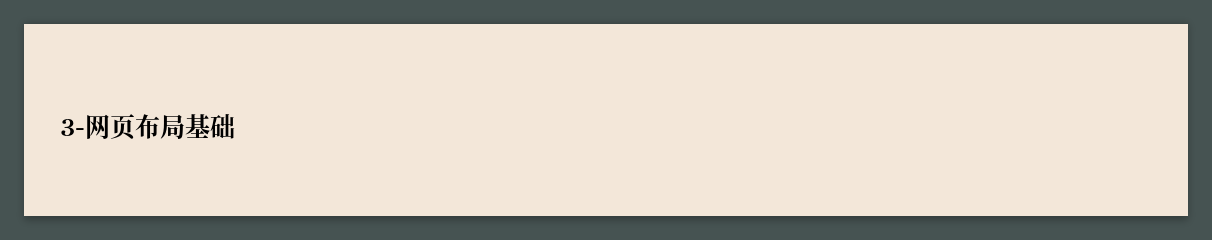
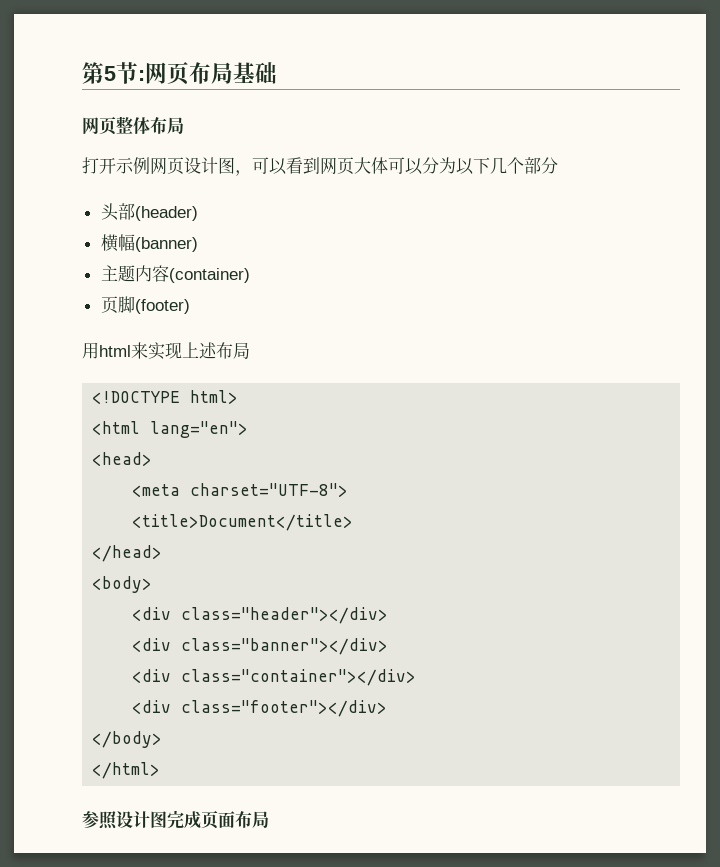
[60,119,85,136] 3- -> [82,62,145,84] 第5节:
(235, 126) none -> [82,116,184,135] [82,157,558,176] [100,203,198,221] [100,234,198,252] [100,265,250,283] [100,296,190,314] [82,342,250,360] [92,390,239,404] [92,421,249,438] [92,452,153,466] [132,483,349,497] [132,514,354,531] [92,545,163,562] [92,576,153,593] [132,607,389,624] [132,638,389,655] [132,669,417,686] [132,700,388,717] [92,731,163,748] [92,762,161,779] [82,810,269,830] // 网页整体布局 // 打开示例网页设计图，可以看到网页大体可以分为以下几个部分 // 头部(header) // 横幅(banner) // 主题内容(container) // 页脚(footer) // 用html来实现上述布局 // <!DOCTYPE html> // <html lang="en"> // <head> // <meta charset="UTF-8"> // <title>Document</title> // </head> // <body> // <div class="header"></div> // <div class="banner"></div> // <div class="container"></div> // <div class="footer"></div> // </body> // </html> // 参照设计图完成页面布局

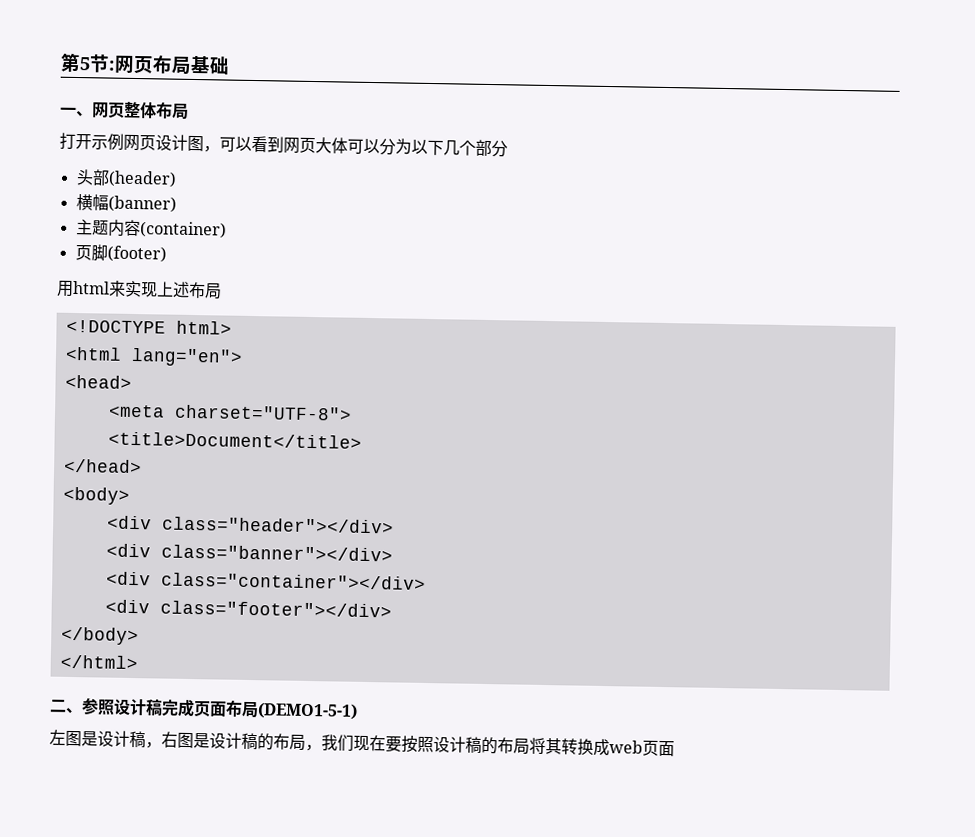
(277, 73) none -> [60,106,93,117] 一、
(161, 770) none -> [49,699,83,714] 二、
[150,811,167,828] 图 -> [145,699,163,716] 稿
(269, 819) none -> [257,702,358,720] [49,729,675,757] (DEMO1-5-1) // 左图是设计稿，右图是设计稿的布局，我们现在要按照设计稿的布局将其转换成web页面

